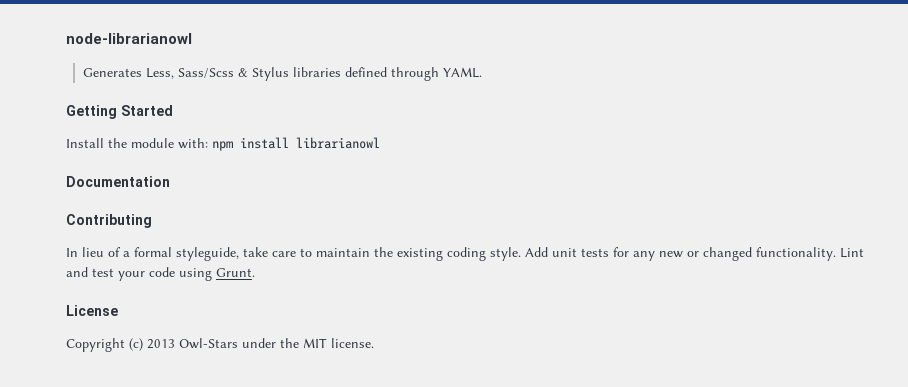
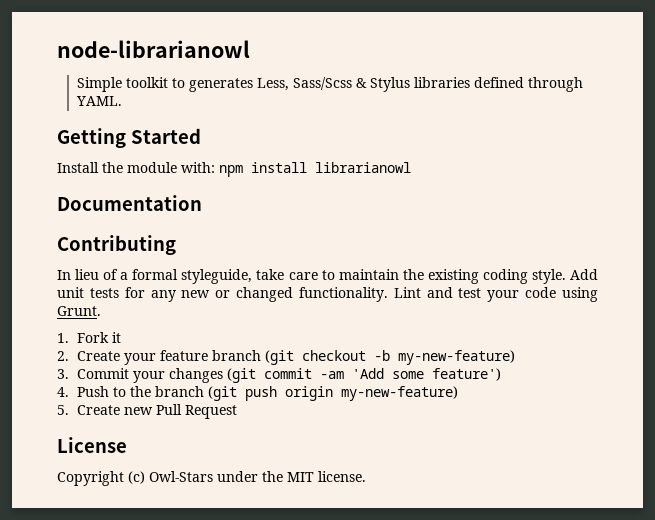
[82,68,142,77] Generates -> [77,77,254,92] Simple toolkit to generates
(255, 272) none -> [57,332,122,343] [57,350,516,365] [57,368,502,383] [57,386,459,401] [57,404,238,419] // 1. Fork it // 2. Create your feature branch (git checkout -b my-new-feature) // 3. Commit your changes (git commit -am 'Add some feature') // 4. Push to the branch (git push origin my-new-feature) // 5. Create new Pull Request
[147,339,175,349] 2013 -> (145, 477) none

